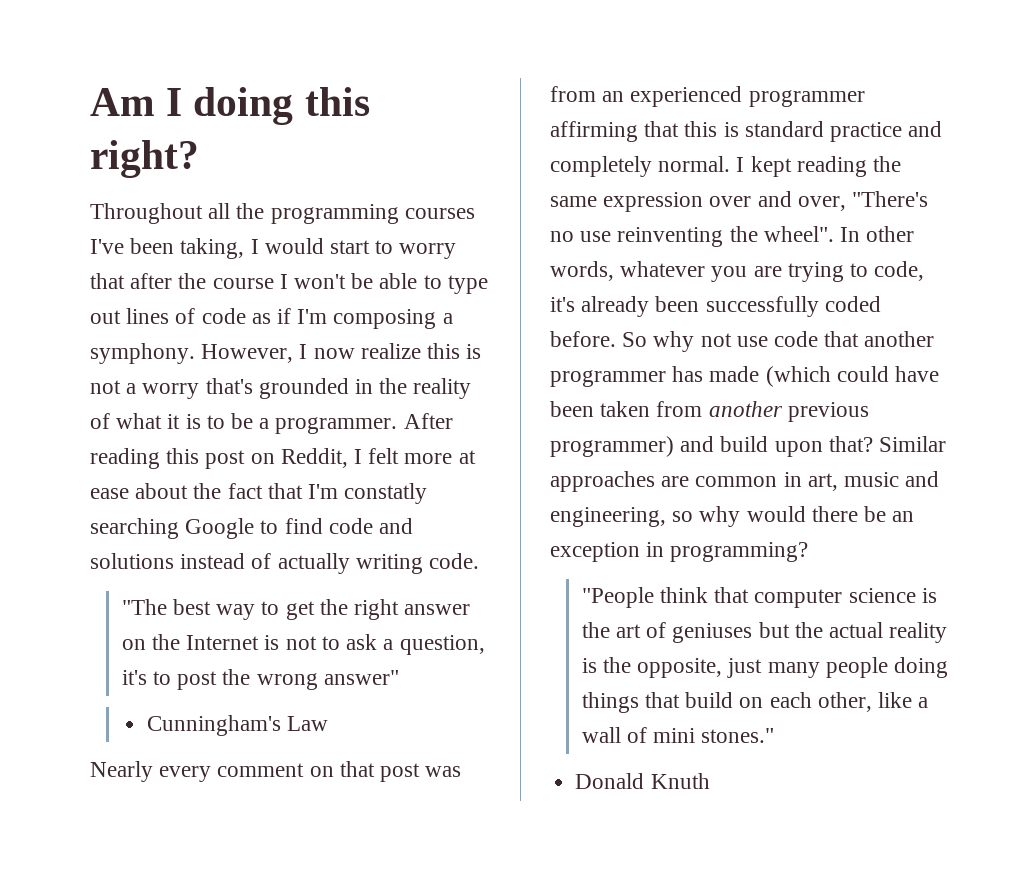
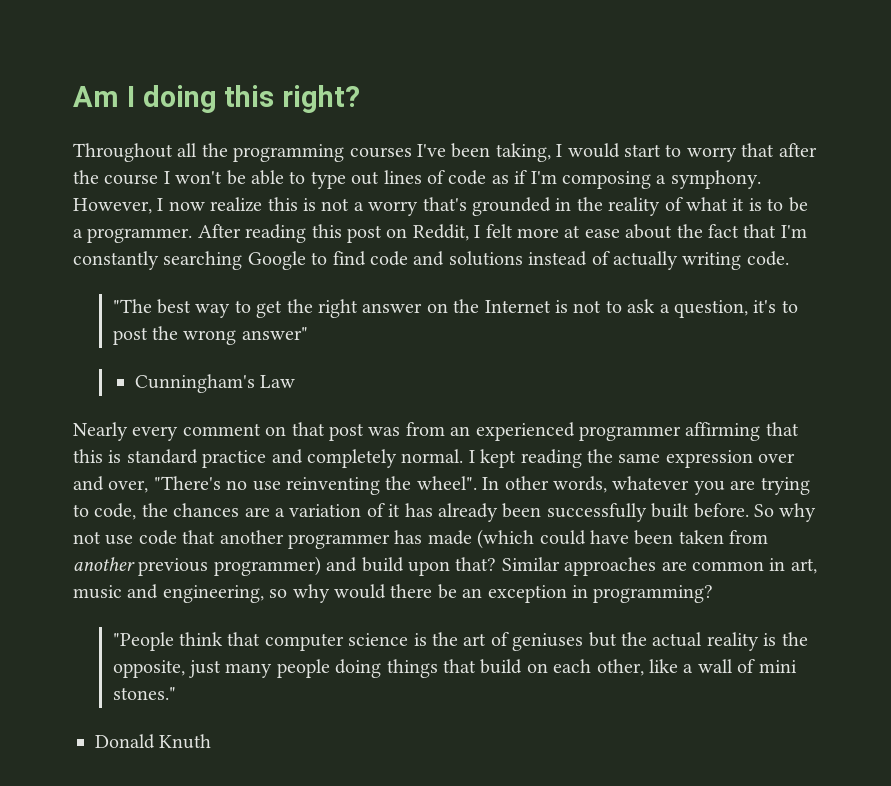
[344,483,428,504] constatly -> [73,251,159,270] constantly
[550,297,575,312] it's -> [141,503,433,517] the chances are a variation of it has
[824,296,881,312] coded -> [651,503,690,518] built

